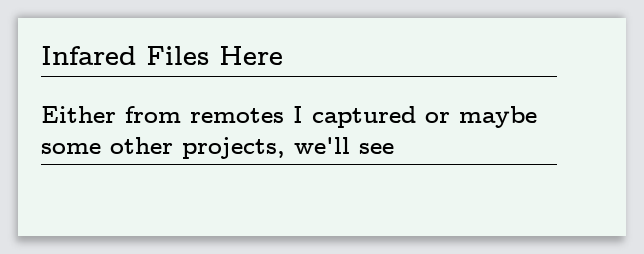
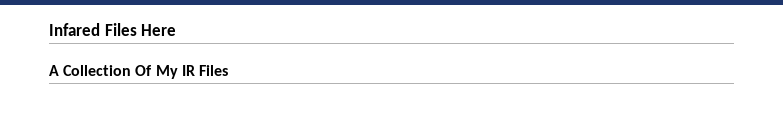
[41,106,537,128] [41,137,394,159] Either from remotes I captured or maybe some other projects, we'll see -> [49,65,228,79] A Collection Of My IR Files

